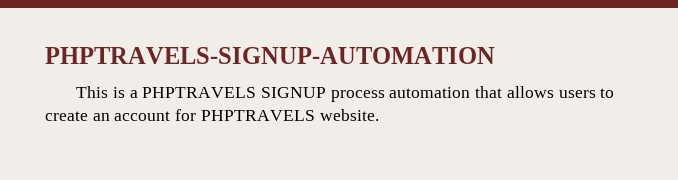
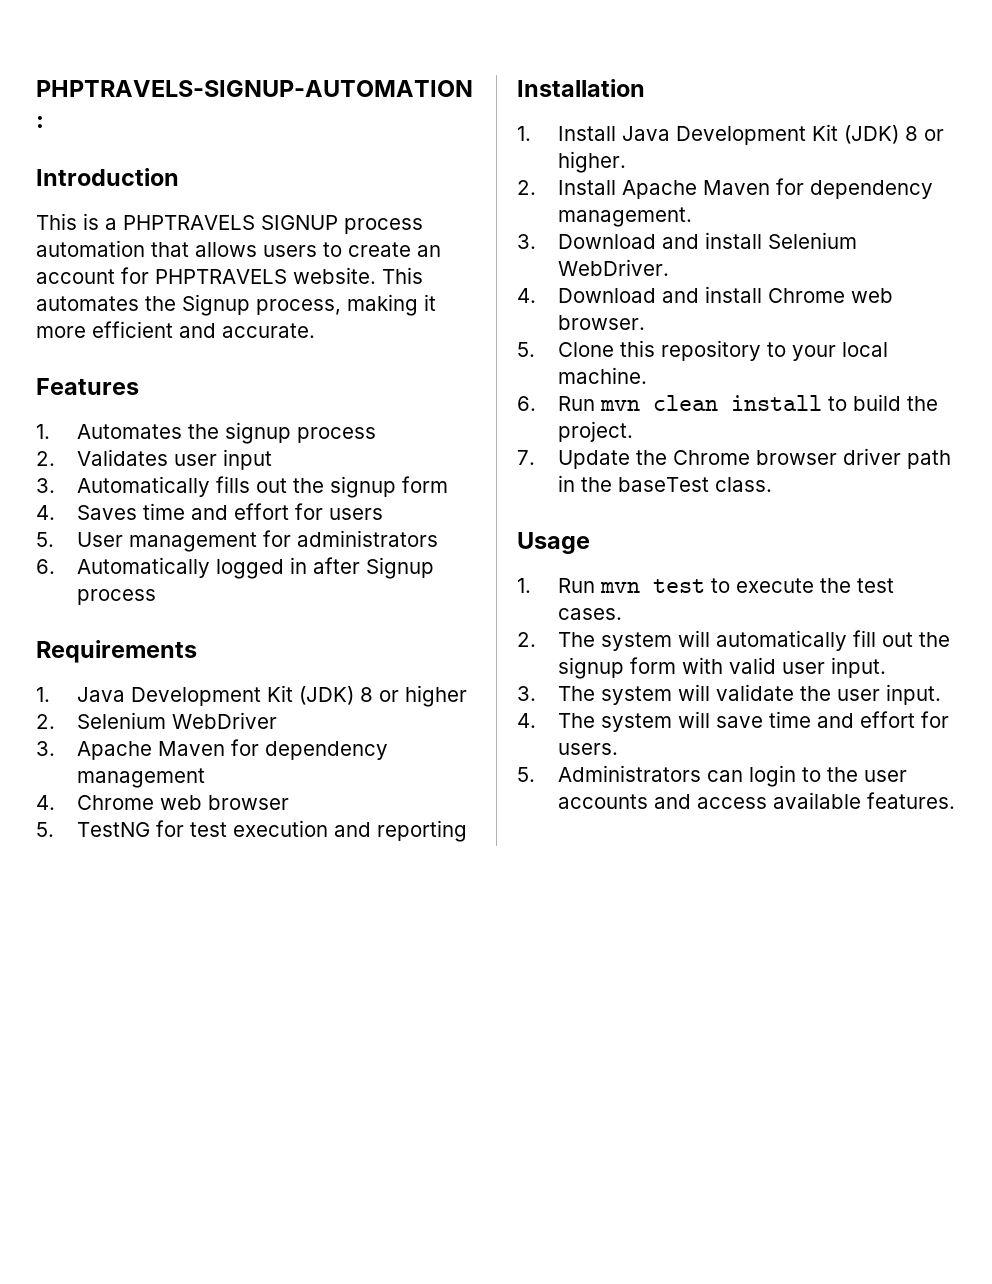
(495, 55) none -> [36,116,44,128] [36,168,179,186] : // Introduction
(379, 115) none -> [382,267,423,284] [36,294,436,316] [36,321,315,338] [36,378,139,395] [36,422,376,444] [36,449,272,470] [36,476,448,498] [36,503,383,520] [36,530,438,552] [36,557,434,579] [76,589,156,605] [36,640,197,663] [36,685,467,707] [36,712,277,729] [36,739,388,760] [76,768,205,788] [36,795,289,810] [36,820,467,842] [517,79,645,97] [517,124,944,145] [557,151,626,173] [517,178,933,199] [557,207,692,227] [517,232,857,249] [557,259,669,276] [517,286,893,303] [557,315,645,330] [517,340,888,361] [557,367,647,384] [517,394,938,411] [557,421,633,442] [517,448,951,469] [557,475,772,492] [517,532,590,554] [517,578,894,593] [557,608,622,620] [517,630,950,651] [557,657,886,679] [517,684,941,705] [517,711,949,732] [557,743,618,755] [517,765,907,787] [557,792,955,809] This automates the Signup process, making it more efficient and accurate. // Features // 1. Automates the signup process // 2. Validates user input // 3. Automatically fills out the signup form // 4. Saves time and effort for users // 5. User management for administrators // 6. Automatically logged in after Signup process // Requirements // 1. Java Development Kit (JDK) 8 or higher // 2. Selenium WebDriver // 3. Apache Maven for dependency management // 4. Chrome web browser // 5. TestNG for test execution and reporting // Installation // 1. Install Java Development Kit (JDK) 8 or higher. // 2. Install Apache Maven for dependency management. // 3. Download and install Selenium WebDriver. // 4. Download and install Chrome web browser. // 5. Clone this repository to your local machine. // 6. Run mvn clean install to build the project. // 7. Update the Chrome browser driver path in the baseTest class. // Usage // 1. Run mvn test to execute the test cases. // 2. The system will automatically fill out the signup form with valid user input. // 3. The system will validate the user input. // 4. The system will save time and effort for users. // 5. Administrators can login to the user accounts and access available features.

